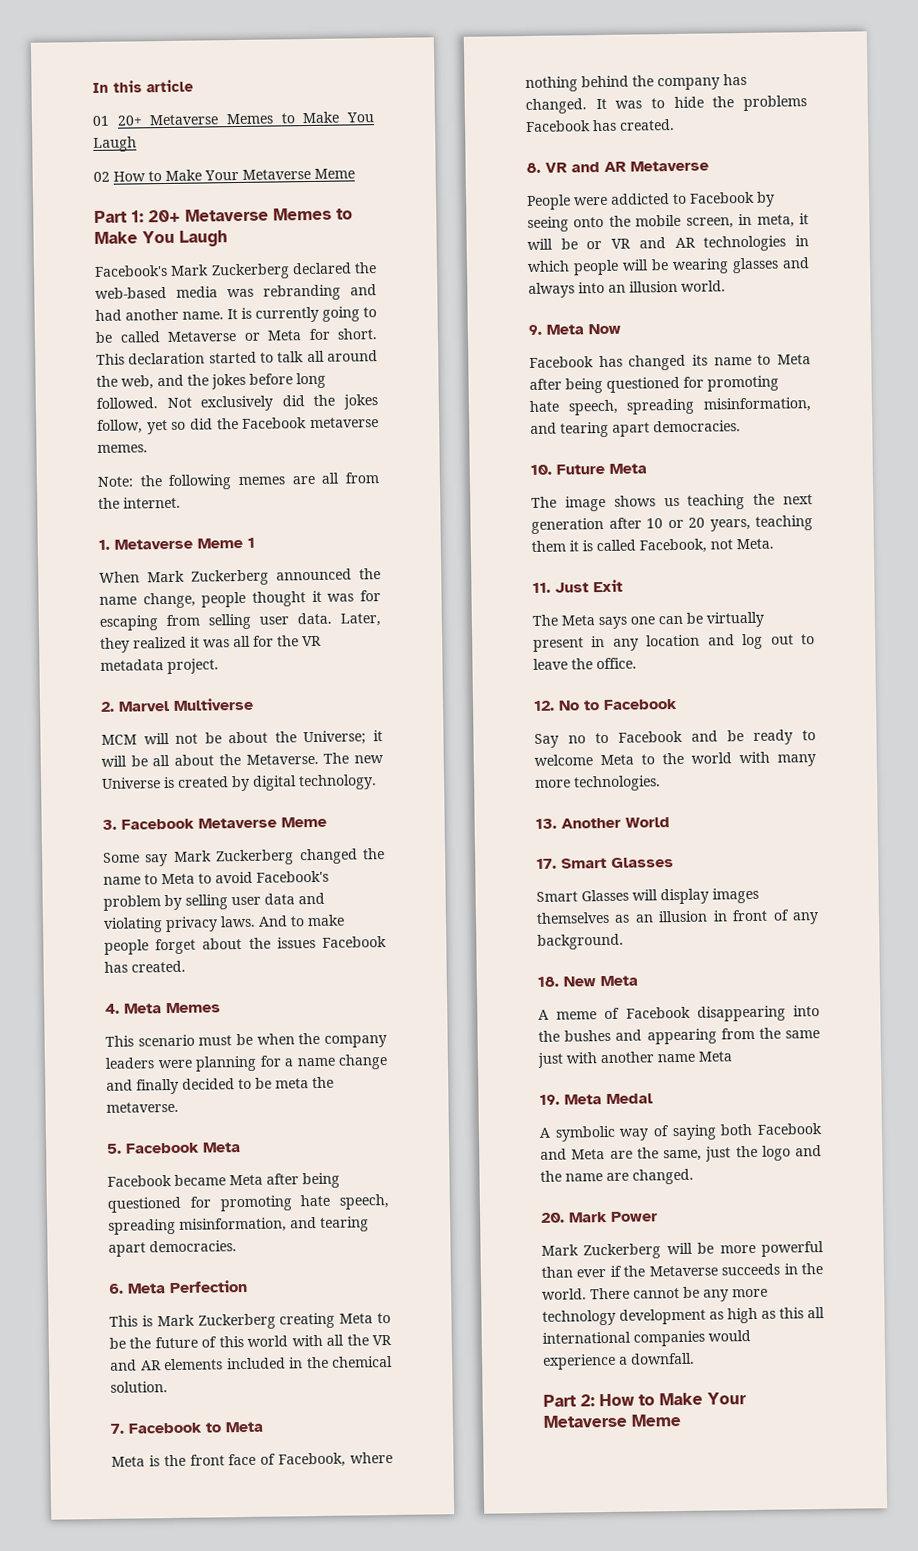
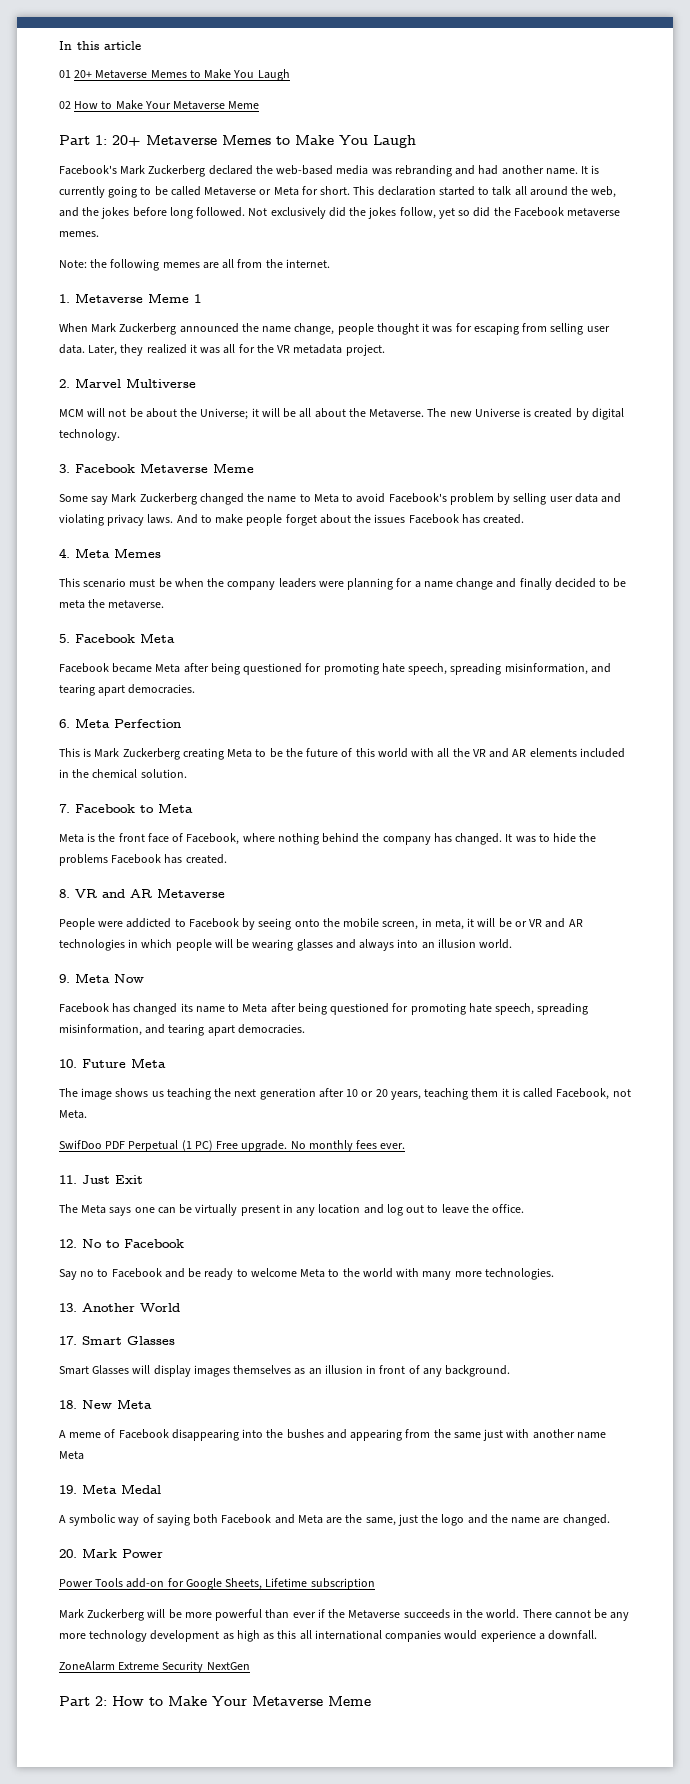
(774, 544) none -> [59,1140,406,1152] // SwifDoo PDF Perpetual (1 PC) Free upgrade. No monthly fees ever.
(658, 1216) none -> [59,1578,375,1590] // Power Tools add-on for Google Sheets, Lifetime subscription
(695, 1358) none -> [59,1661,250,1673] // ZoneAlarm Extreme Security NextGen

